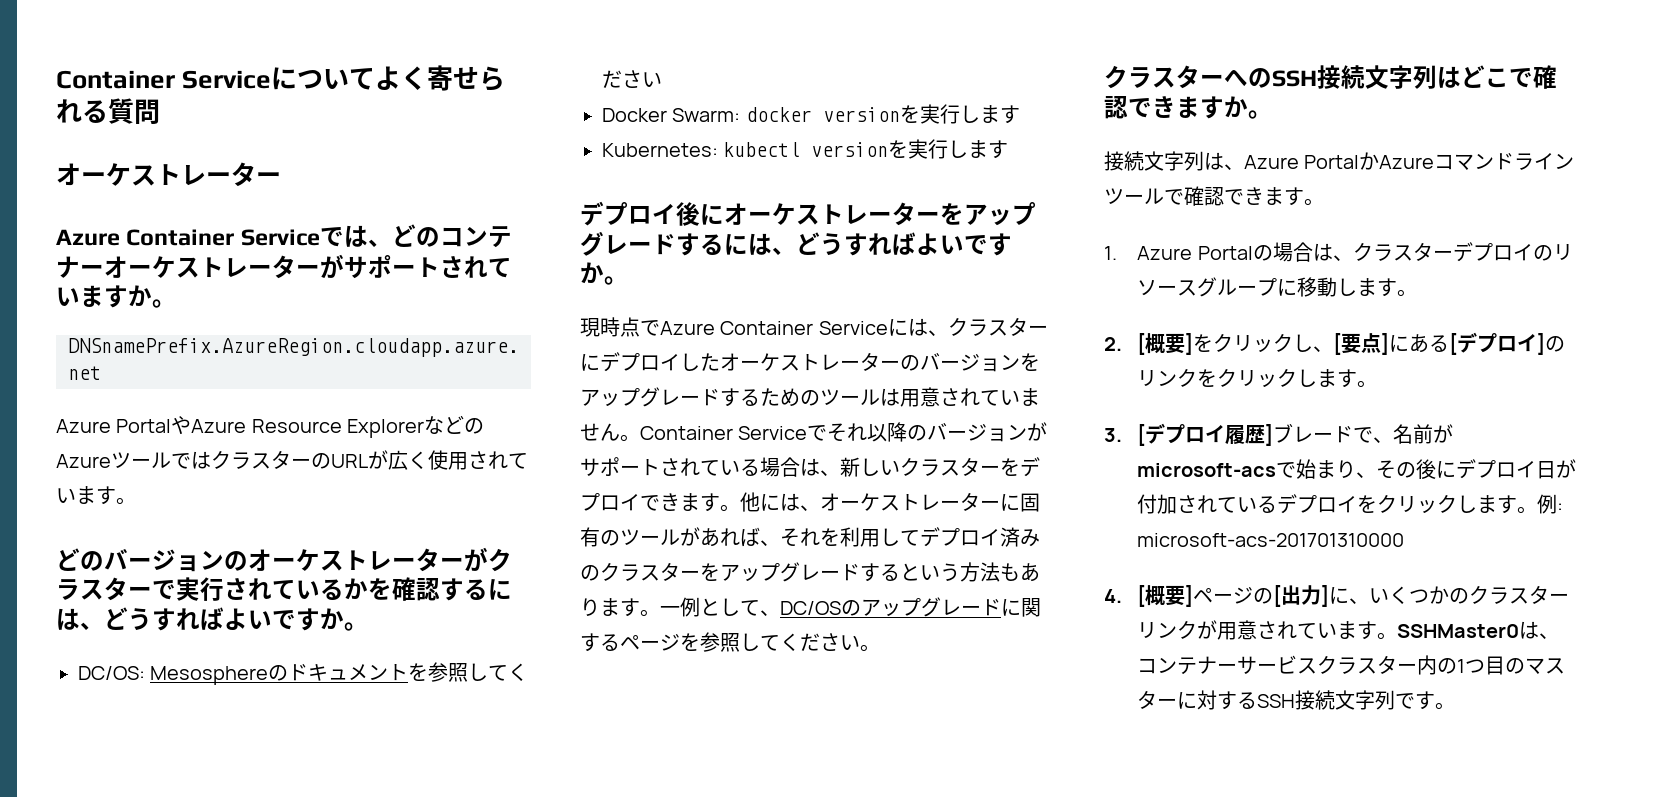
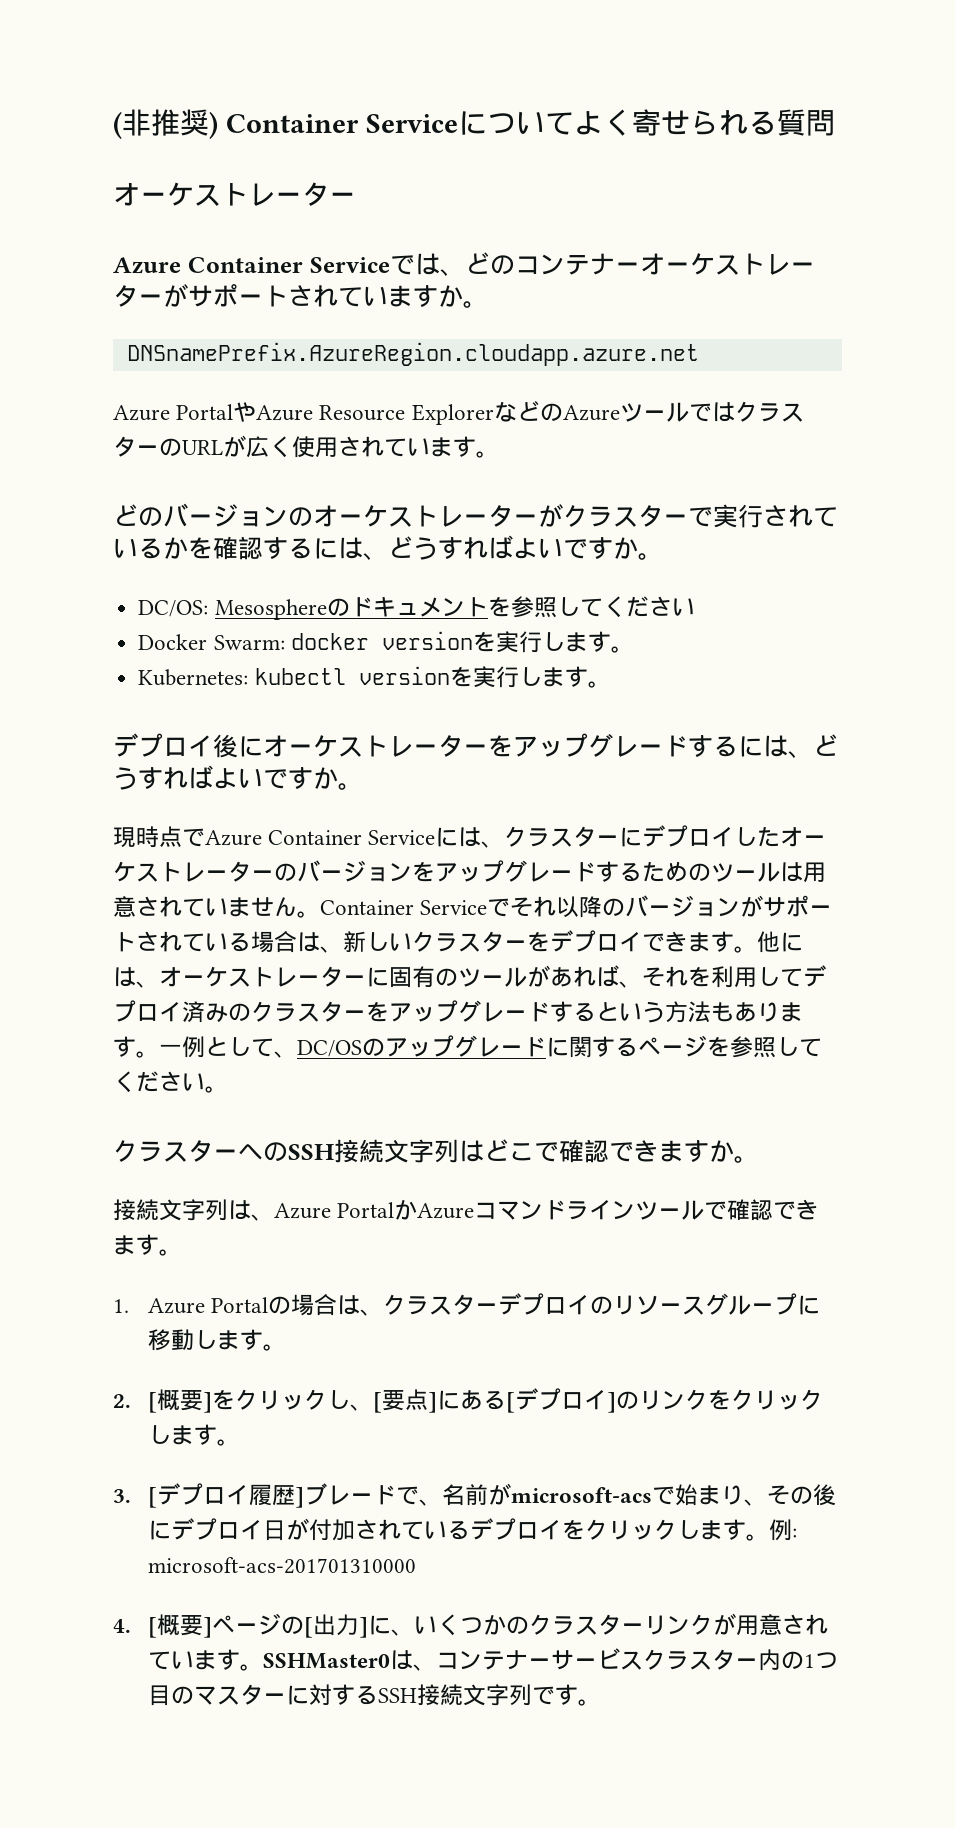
(56, 79) none -> [113,109,218,139] (非推奨)
(1020, 114) none -> [610,646,634,653] 。
(1009, 149) none -> [587,681,611,688] 。

